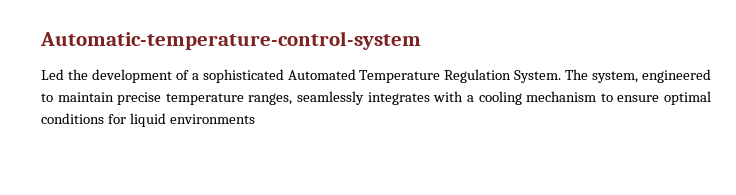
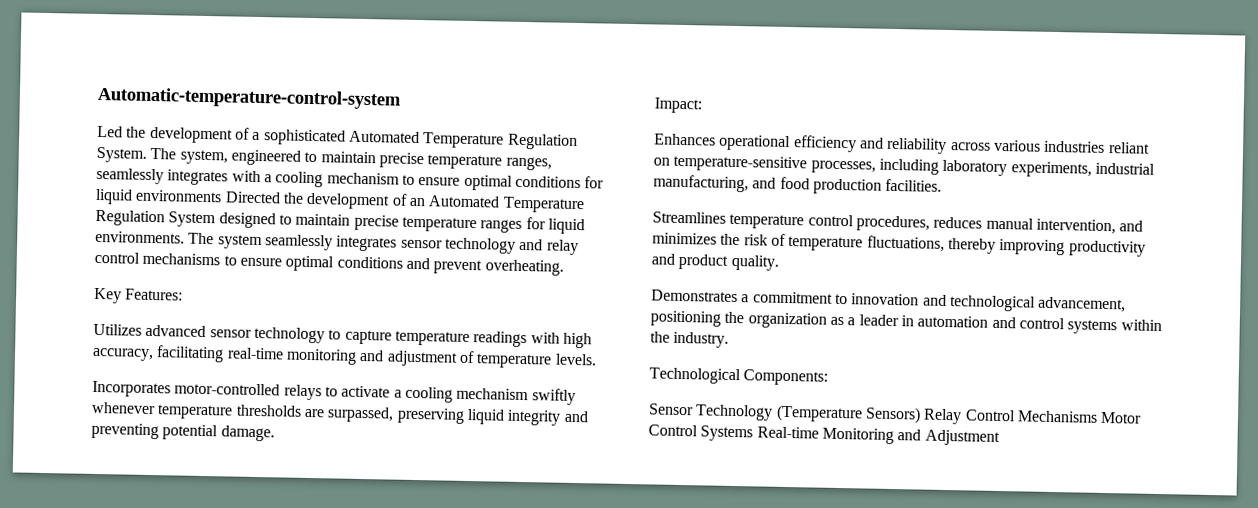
(255, 119) none -> [224,191,585,214] [95,209,585,235] [95,230,579,256] [94,251,564,276] [93,287,184,304] [93,323,592,349] [92,345,597,369] [92,380,576,406] [91,401,589,426] [91,422,275,442] [654,97,702,114] [654,133,1150,154] [653,154,1155,178] [653,174,943,195] [652,211,1144,235] [652,232,1146,257] [651,253,779,271] [651,289,1127,313] [650,310,1162,335] [650,331,730,348] [649,367,829,386] [648,403,1143,425] [648,424,1000,447] Directed the development of an Automated Temperature Regulation System designed to maintain precise temperature ranges for liquid environments. The system seamlessly integrates sensor technology and relay control mechanisms to ensure optimal conditions and prevent overheating. // Key Features: // Utilizes advanced sensor technology to capture temperature readings with high accuracy, facilitating real-time monitoring and adjustment of temperature levels. // Incorporates motor-controlled relays to activate a cooling mechanism swiftly whenever temperature thresholds are surpassed, preserving liquid integrity and preventing potential damage. // Impact: // Enhances operational efficiency and reliability across various industries reliant on temperature-sensitive processes, including laboratory experiments, industrial manufacturing, and food production facilities. // Streamlines temperature control procedures, reduces manual intervention, and minimizes the risk of temperature fluctuations, thereby improving productivity and product quality. // Demonstrates a commitment to innovation and technological advancement, positioning the organization as a leader in automation and control systems within the industry. // Technological Components: // Sensor Technology (Temperature Sensors) Relay Control Mechanisms Motor Control Systems Real-time Monitoring and Adjustment

